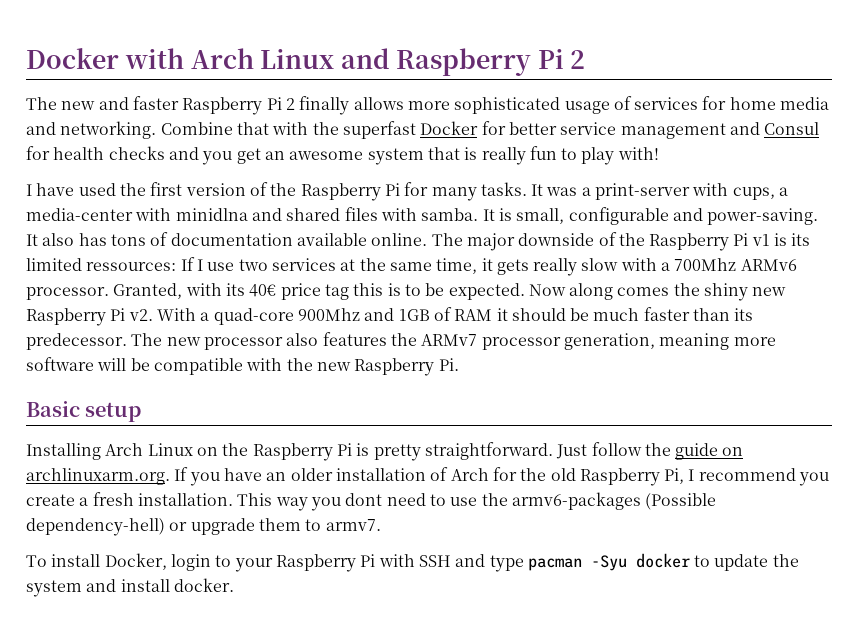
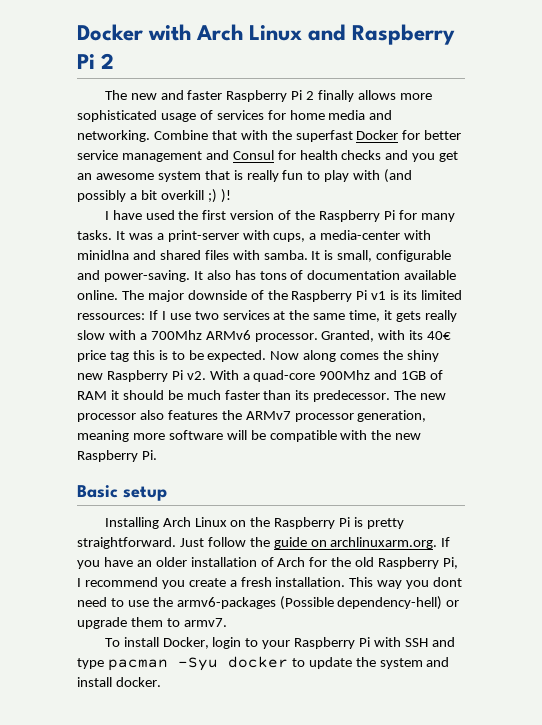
[617,147,659,160] with! -> [353,169,413,183] [77,189,231,203] with (and possibly a bit overkill ;) )!

